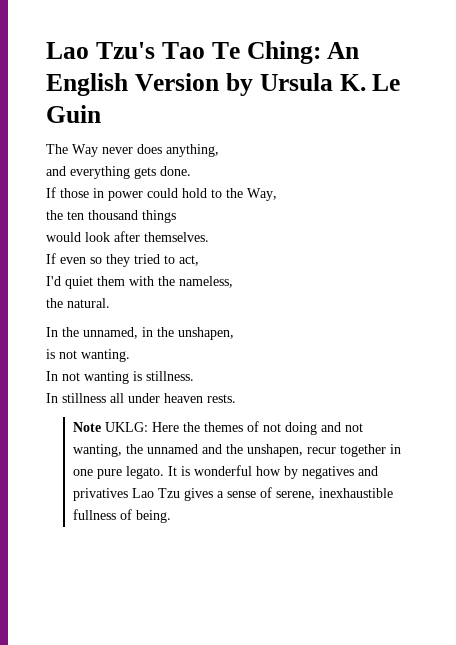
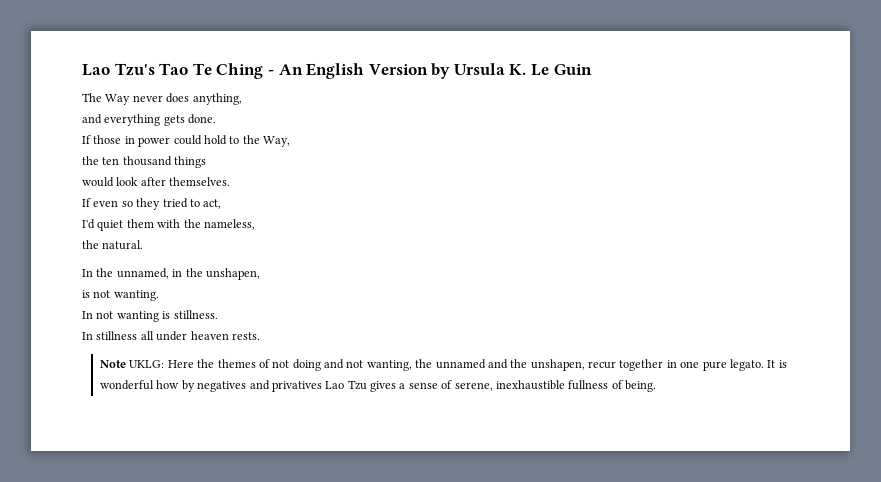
[246,41,321,64] Ching: -> [216,63,274,79] Ching -

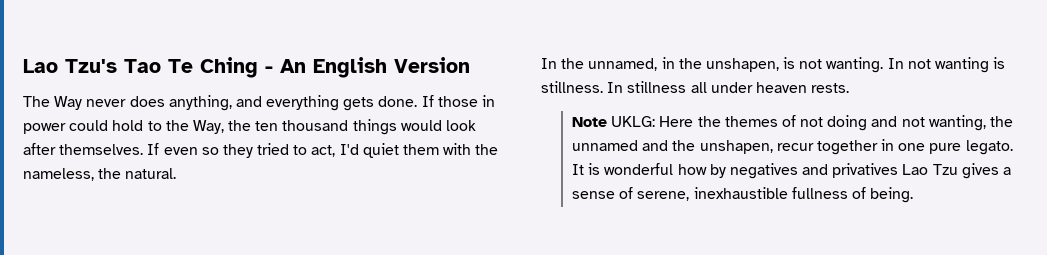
[431,63,592,79] by Ursula K. Le Guin -> (470, 65) none
(242, 99) // -> (232, 103) none
(217, 119) // -> (418, 101) none
(290, 141) // -> (224, 127) none
(207, 162) // -> (397, 127) none
(231, 181) // -> (144, 149) none
(222, 204) // -> (336, 151) none
(255, 224) // -> (94, 174) none
(260, 274) // -> (779, 65) none
(159, 295) // -> (884, 65) none
(218, 314) // -> (603, 87) none

